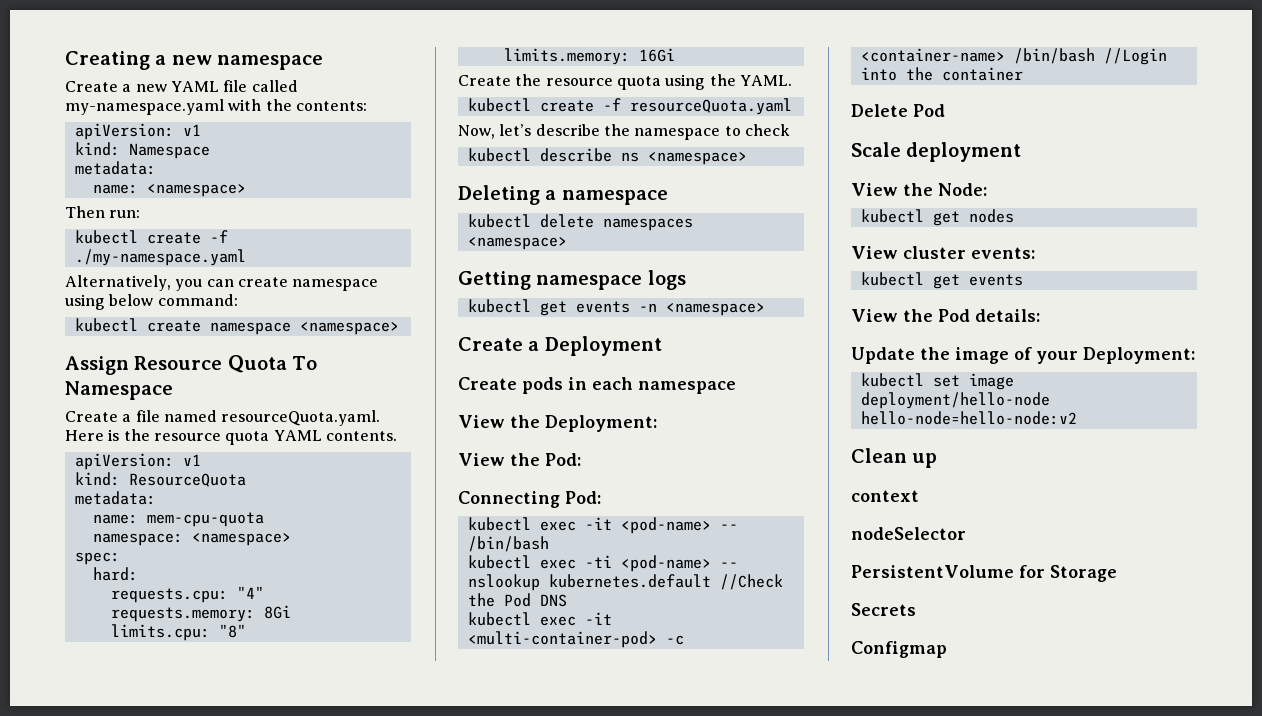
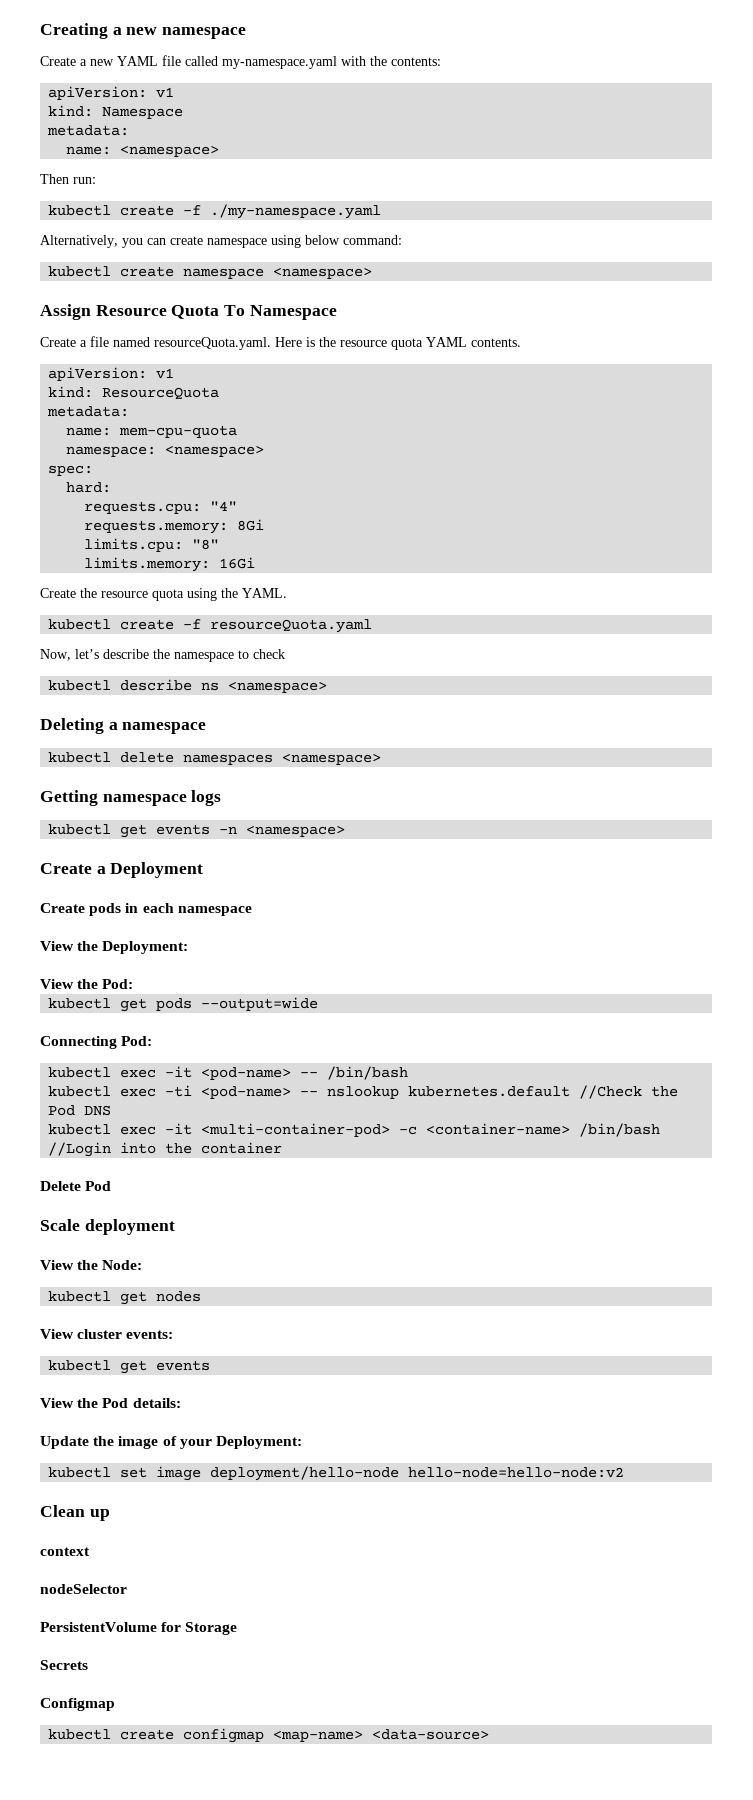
(581, 459) none -> [48,997,319,1012] // kubectl get pods --output=wide
(947, 649) none -> [48,1728,490,1743] // kubectl create configmap <map-name> <data-source>

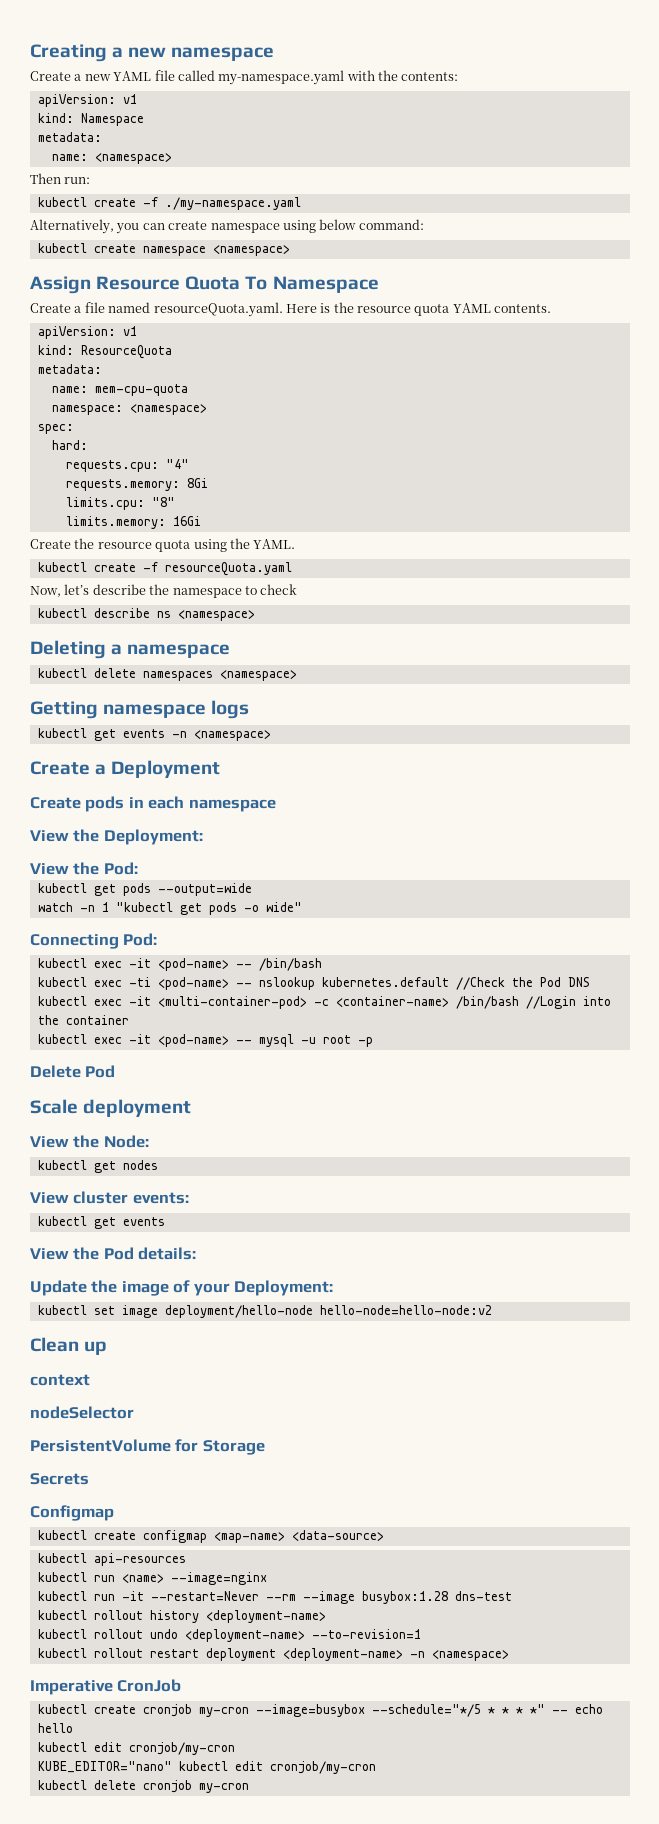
(319, 1004) none -> [37,902,302,915] // watch -n 1 "kubectl get pods -o wide"
(283, 1148) none -> [37,1034,373,1047] // kubectl exec -it <pod-name> -- mysql -u root -p
(490, 1734) none -> [37,1553,186,1566] [37,1572,267,1585] [37,1591,512,1604] [37,1610,326,1623] [37,1629,421,1642] [37,1648,509,1661] [30,1679,182,1695] [37,1704,603,1717] [37,1723,73,1733] [37,1742,235,1755] [37,1761,376,1774] [37,1780,249,1793] // kubectl api-resources // kubectl run <name> --image=nginx // kubectl run -it --restart=Never --rm --image busybox:1.28 dns-test // kubectl rollout history <deployment-name> // kubectl rollout undo <deployment-name> --to-revision=1 // kubectl rollout restart deployment <deployment-name> -n <namespace> // Imperative CronJob // kubectl create cronjob my-cron --image=busybox --schedule="*/5 * * * *" -- echo hello // kubectl edit cronjob/my-cron // KUBE_EDITOR="nano" kubectl edit cronjob/my-cron // kubectl delete cronjob my-cron

